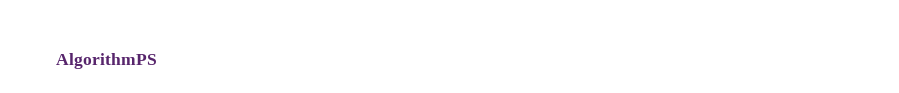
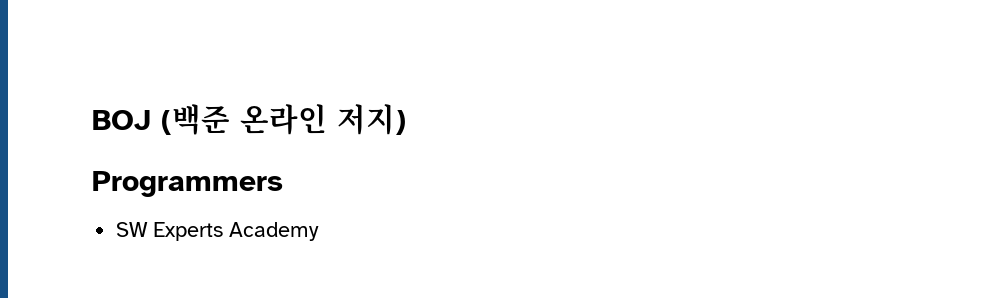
[56,53,157,69] AlgorithmPS -> [92,104,406,135] [92,171,283,197] [116,222,320,241] BOJ (백준 온라인 저지) // Programmers // SW Experts Academy

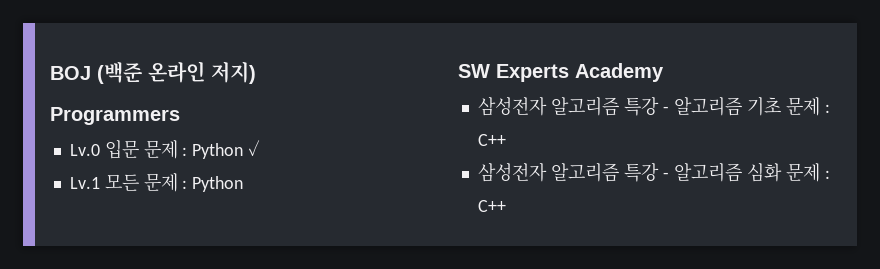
[116,222,320,241] SW Experts Academy -> [69,140,261,159] [69,173,244,192] [458,63,664,82] [477,96,830,116] [477,134,506,146] [477,162,830,182] [477,200,506,212] Lv.0 입문 문제 : Python ✓ // Lv.1 모든 문제 : Python // SW Experts Academy // 삼성전자 알고리즘 특강 - 알고리즘 기초 문제 : C++ // 삼성전자 알고리즘 특강 - 알고리즘 심화 문제 : C++

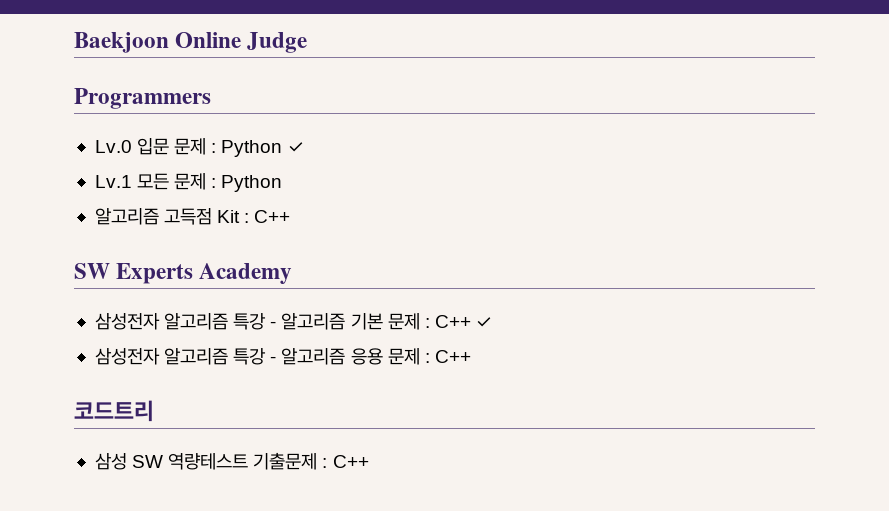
[50,61,256,84] BOJ (백준 온라인 저지) -> [74,32,308,53] Baekjoon Online Judge
(244, 184) none -> [94,208,291,225] // 알고리즘 고득점 Kit : C++
[746,97,830,116] [477,134,506,146] [477,162,830,182] [477,200,506,212] 기초 문제 : C++ // 삼성전자 알고리즘 특강 - 알고리즘 심화 문제 : C++ -> [350,313,493,330] [94,348,471,365] [74,400,154,422] [94,452,369,470] 기본 문제 : C++ ✓ // 삼성전자 알고리즘 특강 - 알고리즘 응용 문제 : C++ // 코드트리 // 삼성 SW 역량테스트 기출문제 : C++

